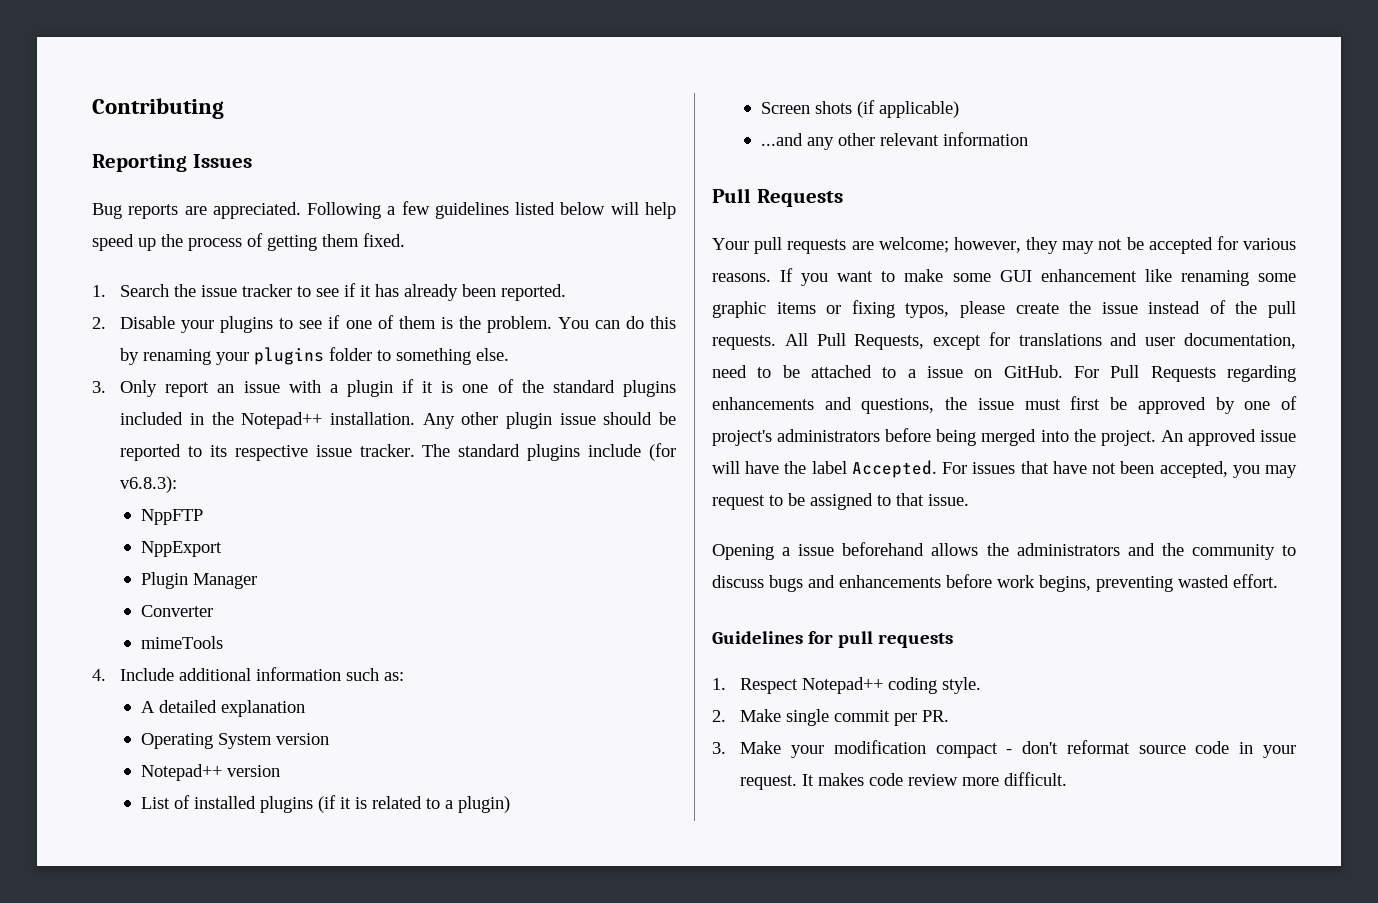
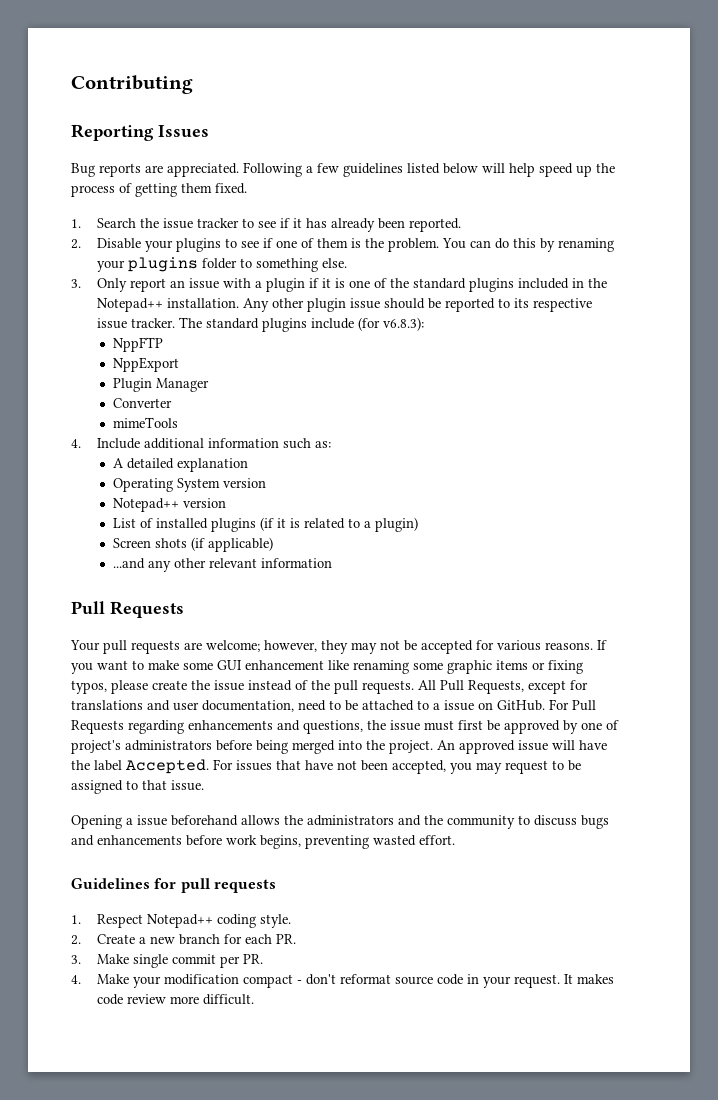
(726, 716) none -> [97,934,297,945] [71,955,81,964] Create a new branch for each PR. // 3.
[712,742,726,754] 3. -> [71,975,81,984] 4.

